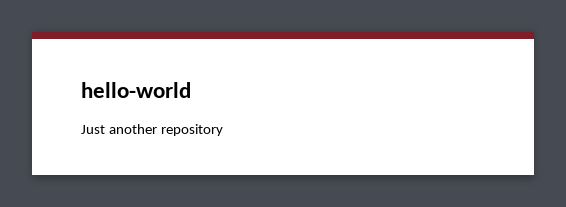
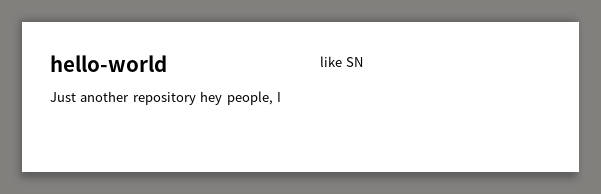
(223, 130) none -> [200,91,281,105] [320,56,363,67] hey people, I like SN

